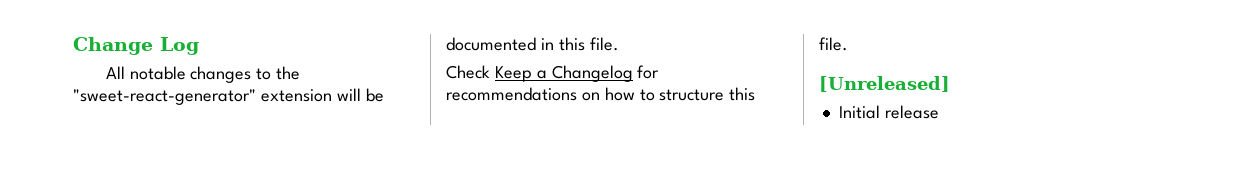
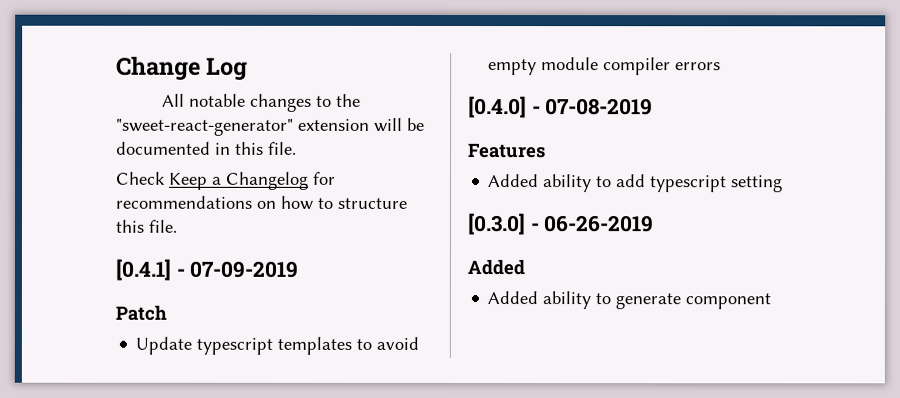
[819,76,950,92] [838,105,939,119] [Unreleased] // Initial release -> [115,258,299,281] [115,304,167,321] [135,336,420,355] [488,57,722,76] [468,96,654,119] [468,143,546,159] [488,174,784,193] [467,213,654,236] [467,259,525,276] [487,291,772,310] [0.4.1] - 07-09-2019 // Patch // Update typescript templates to avoid empty module compiler errors // [0.4.0] - 07-08-2019 // Features // Added ability to add typescript setting // [0.3.0] - 06-26-2019 // Added // Added ability to generate component

